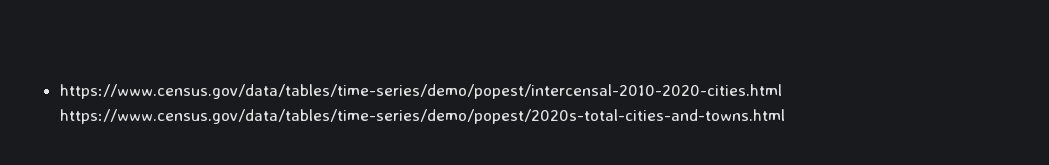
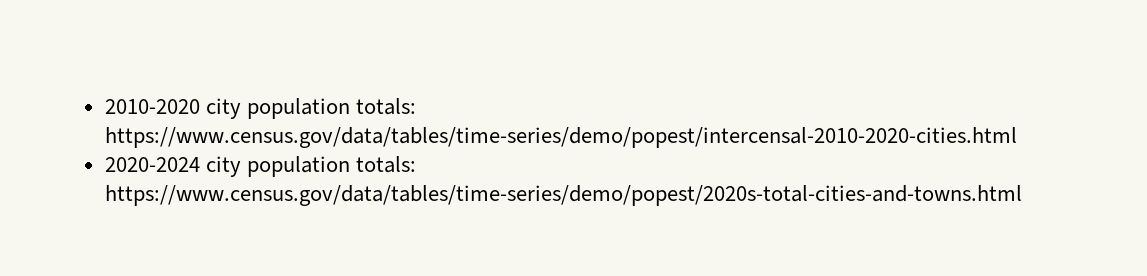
[59,84,782,99] https://www.census.gov/data/tables/time-series/demo/popest/intercensal-2010-2020-cities.html -> [104,98,416,119] [104,127,1017,148] [104,156,416,177] 2010-2020 city population totals: https://www.census.gov/data/tables/time-series/demo/popest/intercensal-2010-2020-cities.html // 2020-2024 city population totals:

